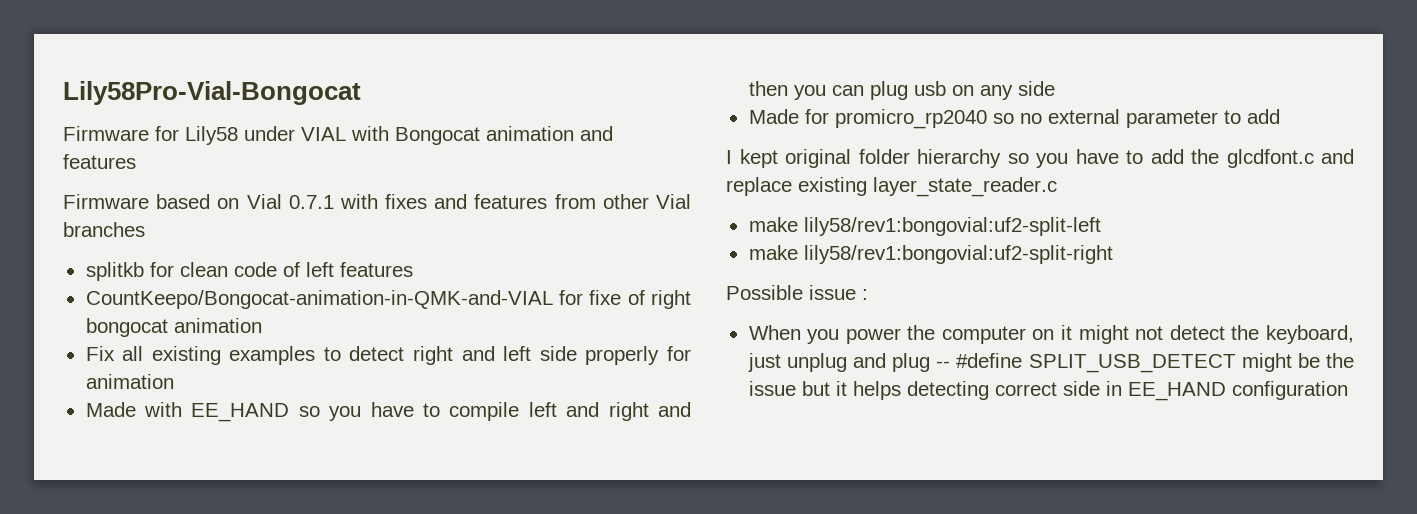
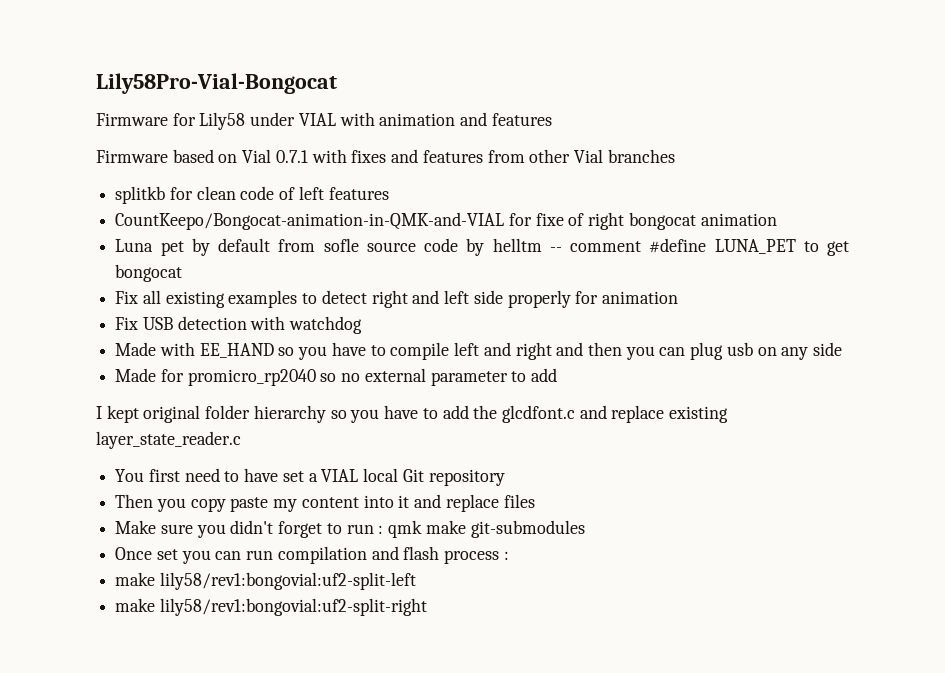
[395,127,480,145] Bongocat -> (375, 119) none
(262, 325) none -> [115,238,849,256] [115,264,183,282] // Luna pet by default from sofle source code by helltm -- comment #define LUNA_PET to get bongocat
(174, 381) none -> [115,316,363,334] // Fix USB detection with watchdog
[748,217,1101,236] [748,245,1113,264] [726,285,868,300] [748,325,1354,344] [747,353,1354,373] [748,381,1348,401] make lily58/rev1:bongovial:uf2-split-left // make lily58/rev1:bongovial:uf2-split-right // Possible issue : // When you power the computer on it might not detect the keyboard, just unplug and plug -- #define SPLIT_USB_DETECT might be the issue but it helps detecting correct side in EE_HAND configuration -> [115,468,505,486] [115,494,535,512] [115,520,585,538] [115,546,509,564] [115,572,416,590] [115,598,427,616] You first need to have set a VIAL local Git repository // Then you copy paste my content into it and replace files // Make sure you didn't forget to run : qmk make git-submodules // Once set you can run compilation and flash process : // make lily58/rev1:bongovial:uf2-split-left // make lily58/rev1:bongovial:uf2-split-right

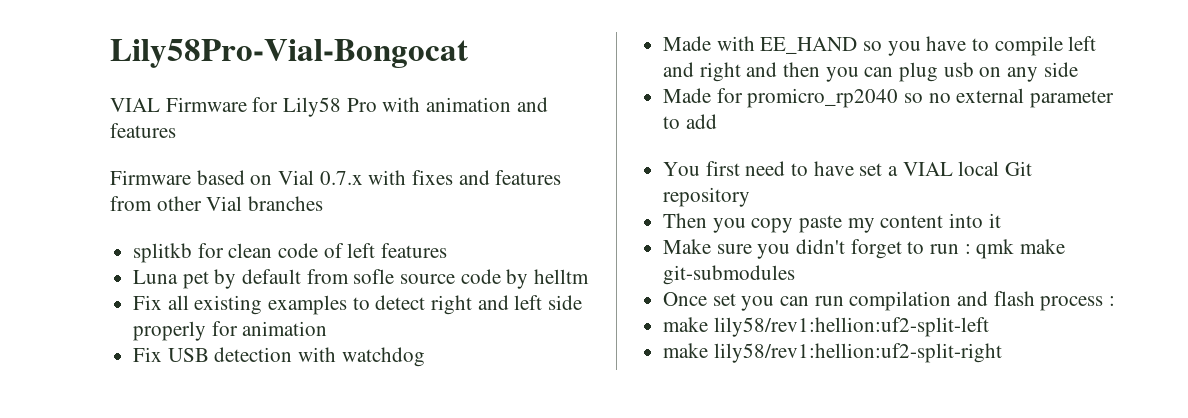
(337, 83) none -> [110,98,160,112] VIAL
[250,112,336,126] under VIAL -> [346,98,377,112] Pro
[275,150,308,163] 0.7.1 -> [319,171,363,185] 0.7.x
[115,212,777,230] // CountKeepo/Bongocat-animation-in-QMK-and-VIAL for fixe of right bongocat animation -> (448, 250) none
[549,238,849,256] [115,264,183,282] -- comment #define LUNA_PET to get bongocat -> (590, 276) none
[96,405,729,423] [96,431,241,449] // I kept original folder hierarchy so you have to add the glcdfont.c and replace existing layer_state_reader.c -> (717, 121) none
[414,494,535,512] and replace files -> (1001, 220) none
[159,572,416,590] [115,598,427,616] lily58/rev1:bongovial:uf2-split-left // make lily58/rev1:bongovial:uf2-split-right -> [713,317,989,337] [663,343,1002,363] lily58/rev1:hellion:uf2-split-left // make lily58/rev1:hellion:uf2-split-right

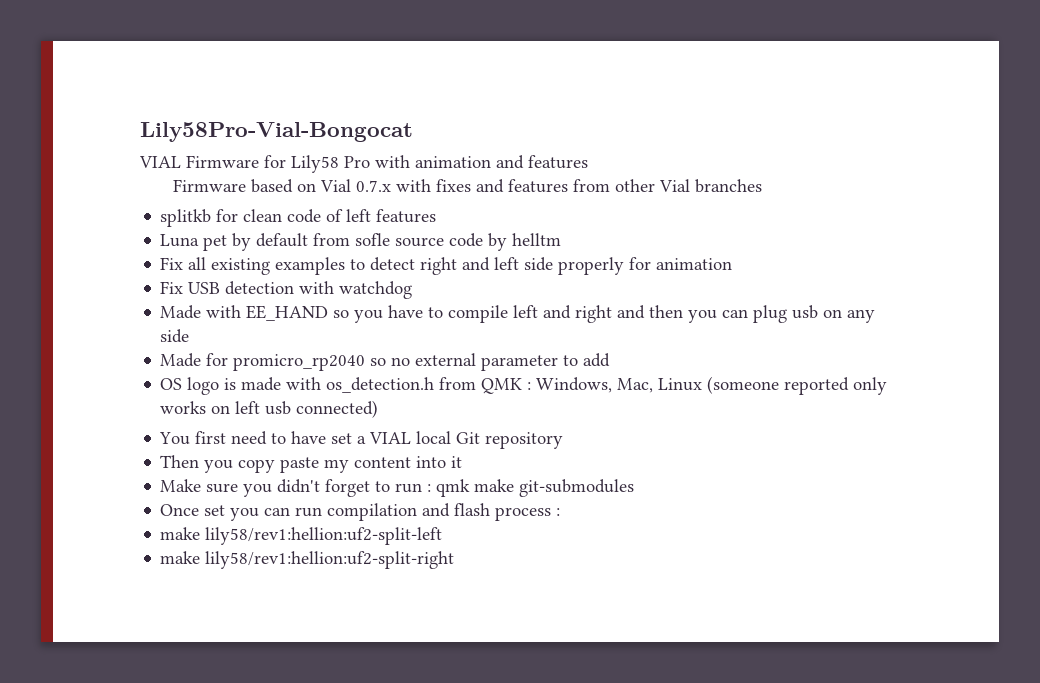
(717, 121) none -> [160,376,888,395] [160,400,379,418] // OS logo is made with os_detection.h from QMK : Windows, Mac, Linux (someone reported only works on left usb connected)

